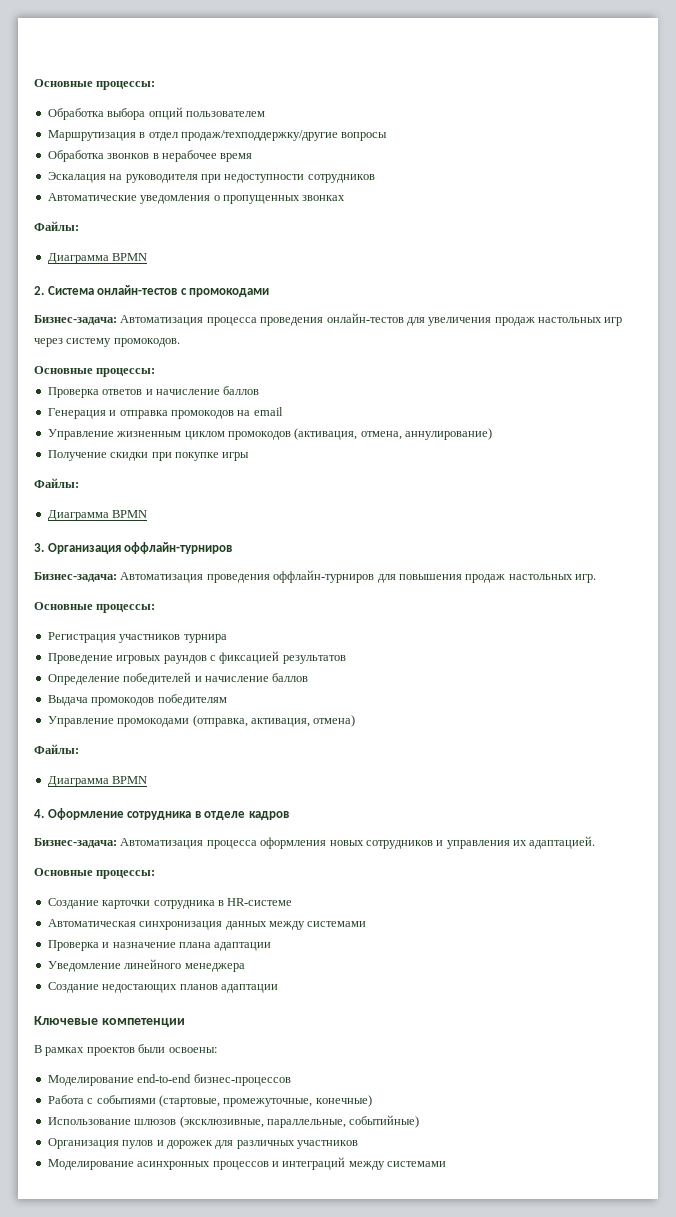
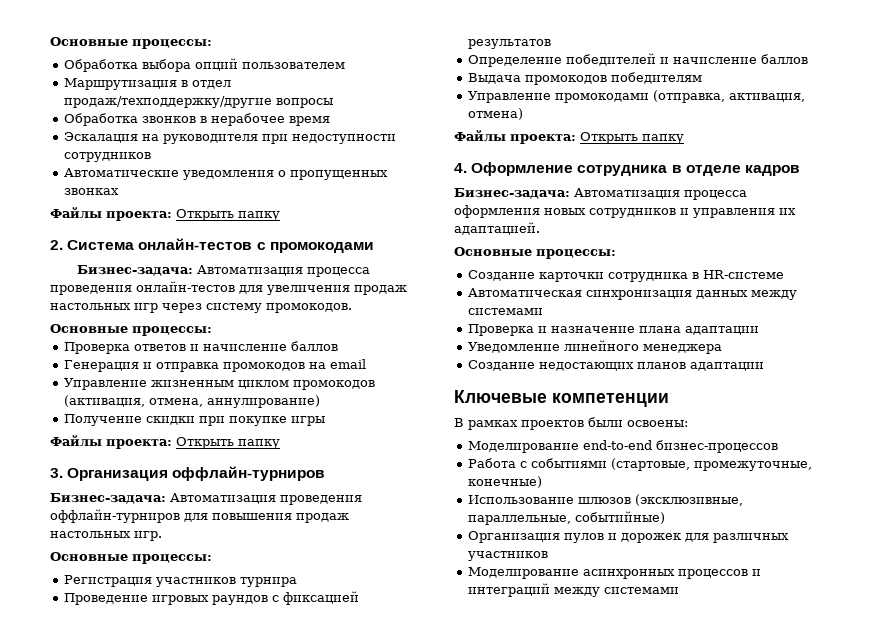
[34,221,79,231] [47,253,148,264] Файлы: // Диаграмма BPMN -> [50,207,280,221] Файлы проекта: Открыть папку
[34,478,79,488] [47,510,148,521] Файлы: // Диаграмма BPMN -> [50,435,280,449] Файлы проекта: Открыть папку
[34,744,79,754] [47,776,148,787] Файлы: // Диаграмма BPMN -> [454,130,684,144] Файлы проекта: Открыть папку

